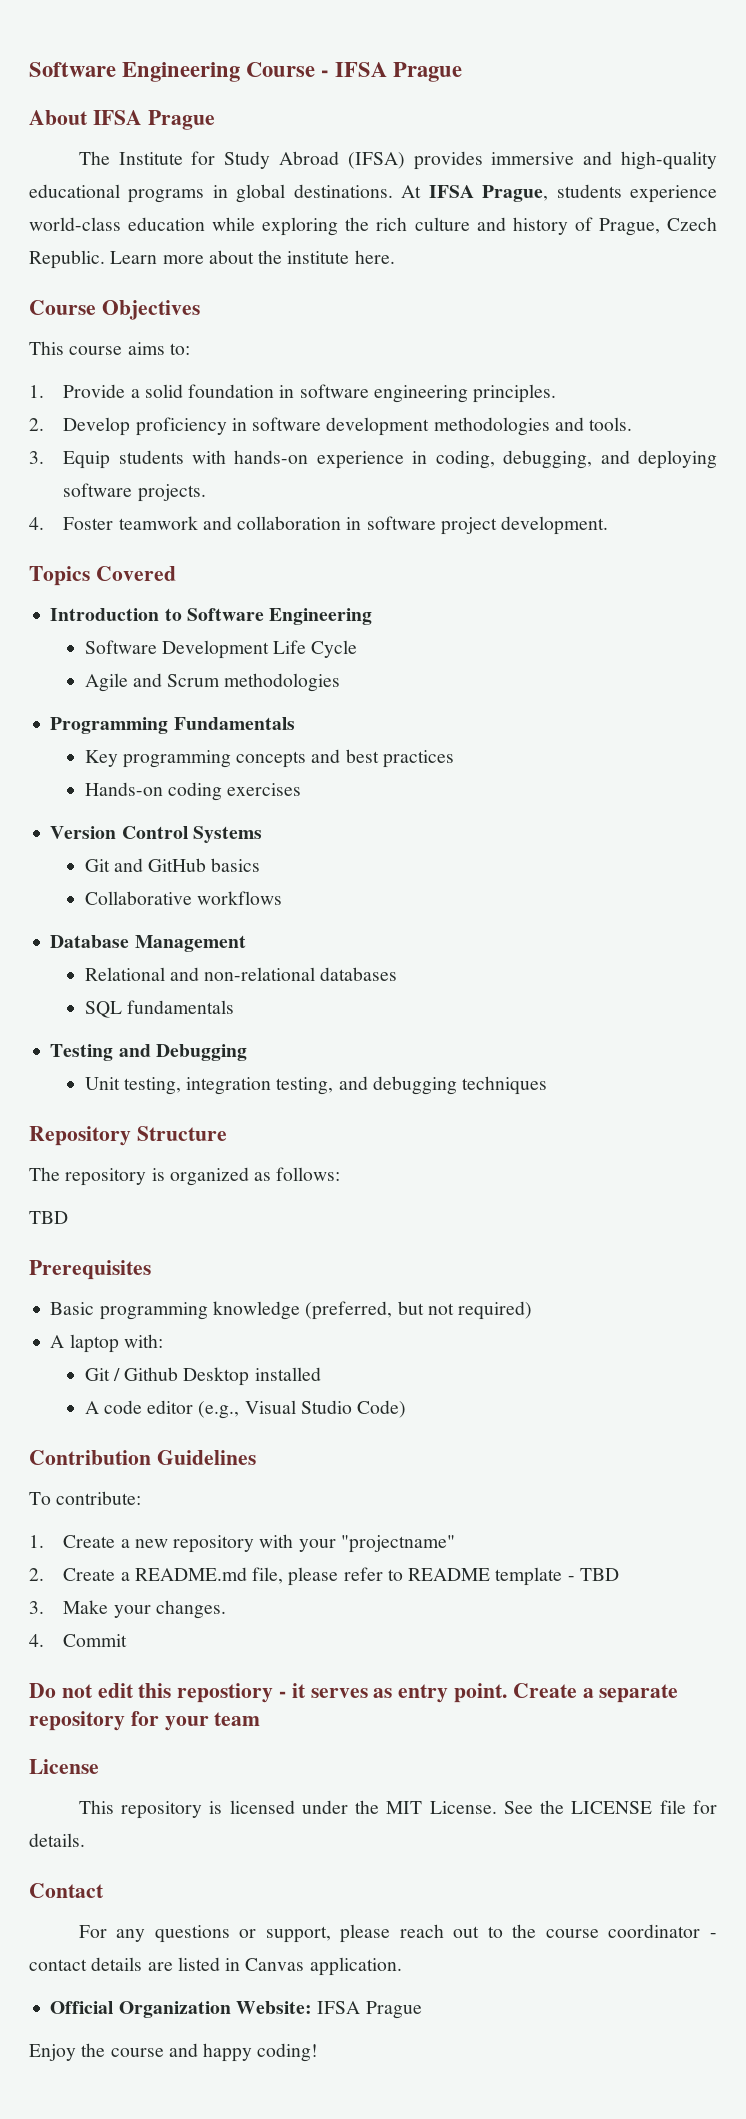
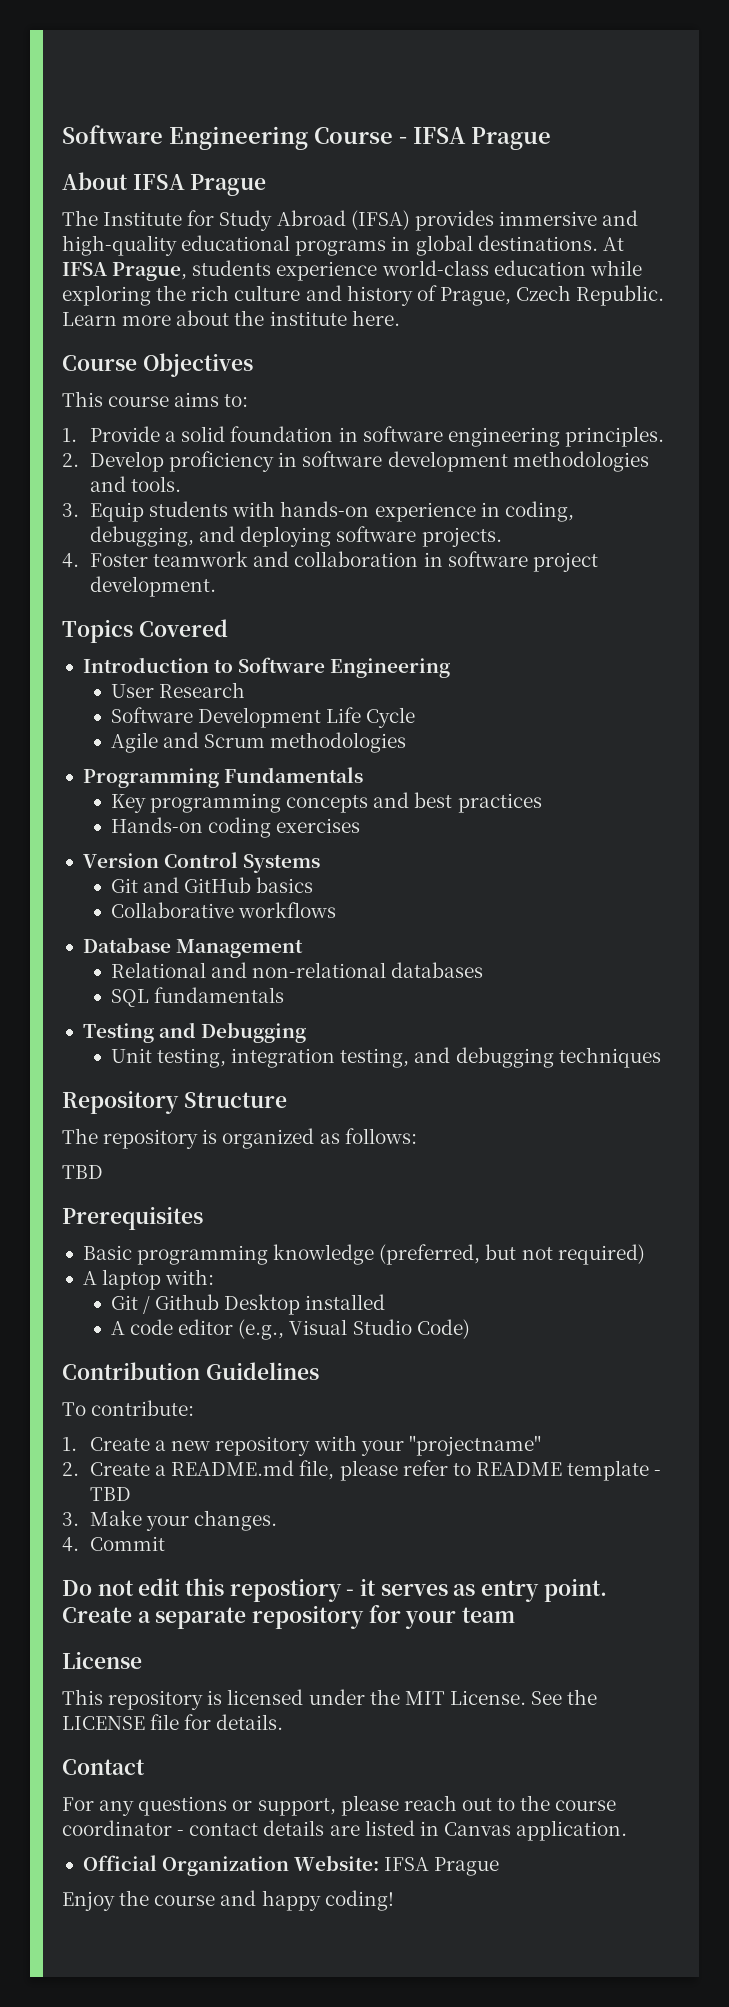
(373, 616) none -> [110,682,246,698] // User Research

